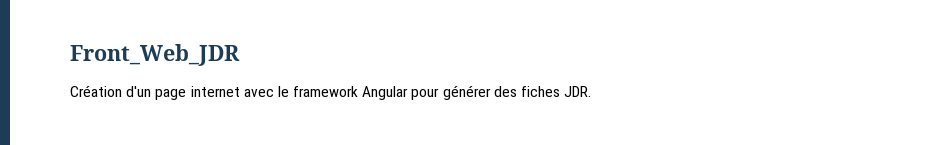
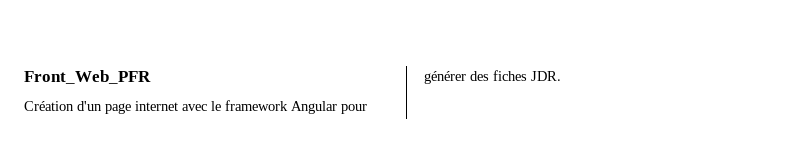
[70,44,240,66] Front_Web_JDR -> [24,70,151,84] Front_Web_PFR

